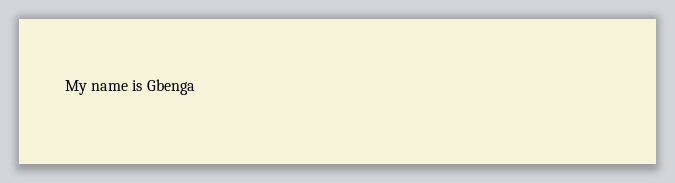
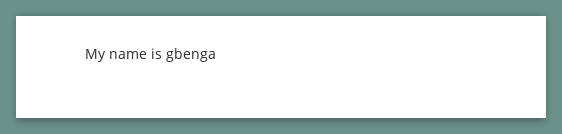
[146,79,195,95] Gbenga -> [166,48,216,62] gbenga

